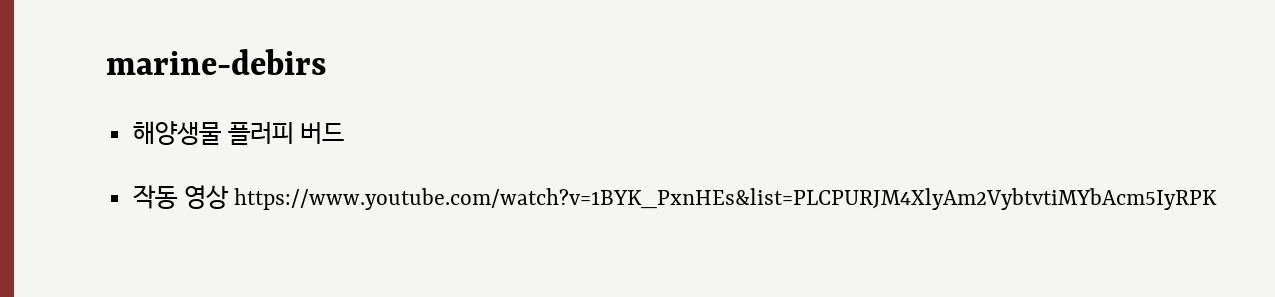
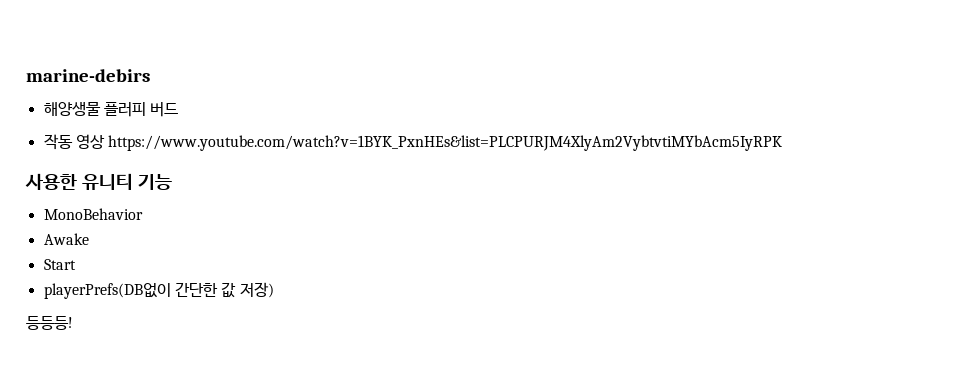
(1218, 199) none -> [25,173,172,190] [43,208,143,220] [43,233,89,245] [43,259,76,270] [43,282,274,299] [26,316,73,330] // 사용한 유니티 기능 // MonoBehavior // Awake // Start // playerPrefs(DB없이 간단한 값 저장) // 등등등!

